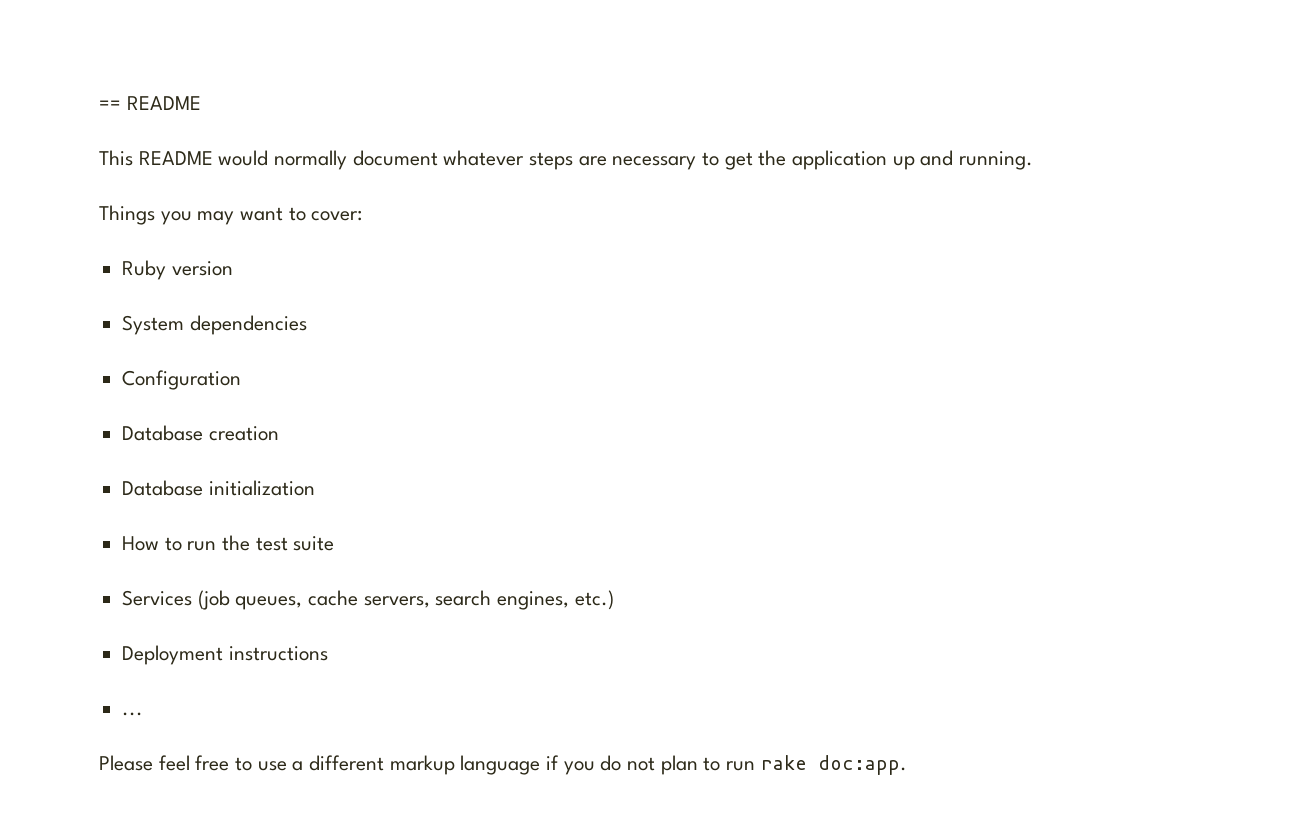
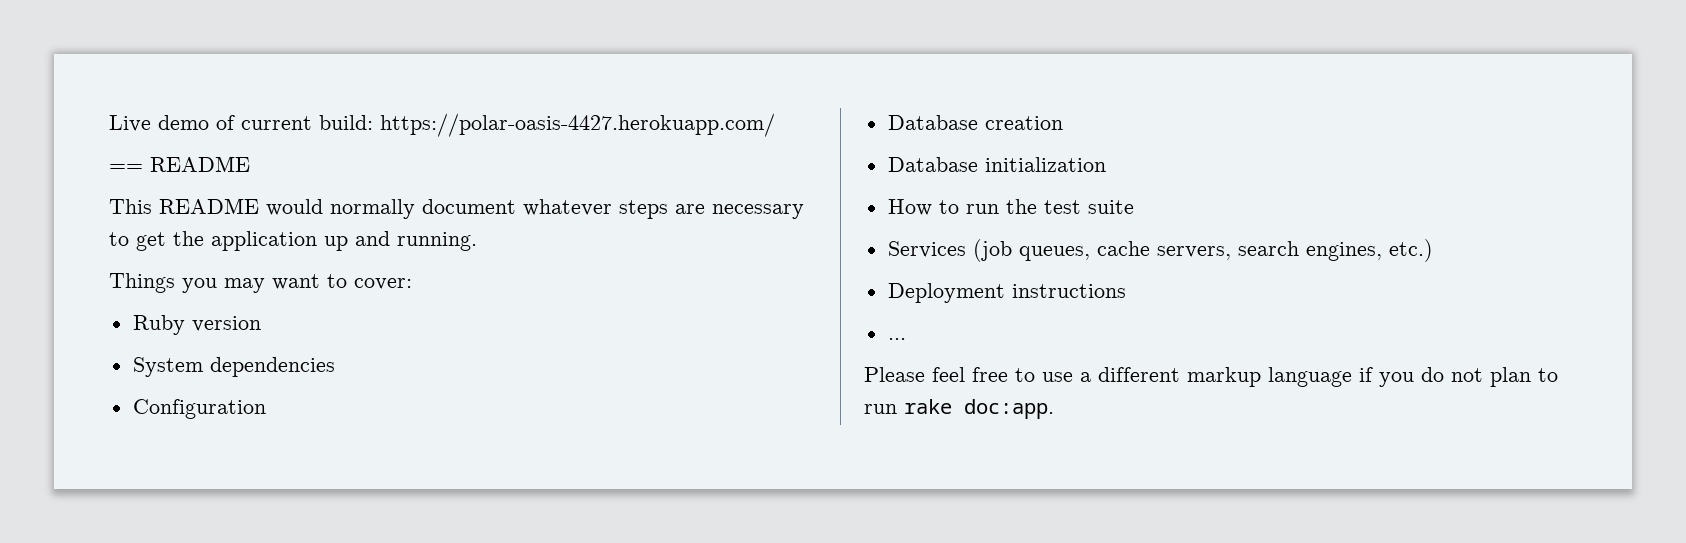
(99, 105) none -> [109,113,775,137] Live demo of current build: https://polar-oasis-4427.herokuapp.com/ //

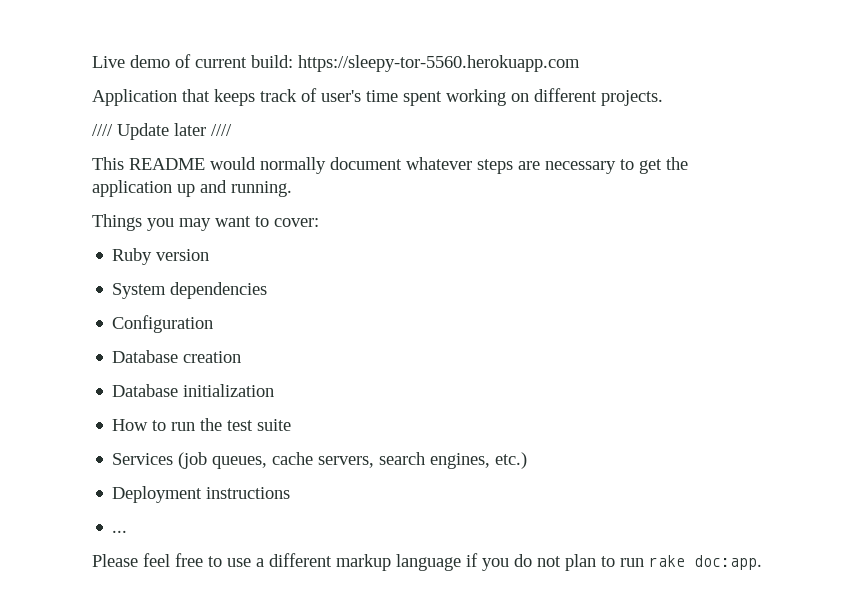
[380,113,775,137] [109,156,250,172] https://polar-oasis-4427.herokuapp.com/ // == README -> [298,55,580,72] [92,88,663,106] [92,123,232,140] https://sleepy-tor-5560.herokuapp.com // Application that keeps track of user's time spent working on different projects. // //// Update later ////

